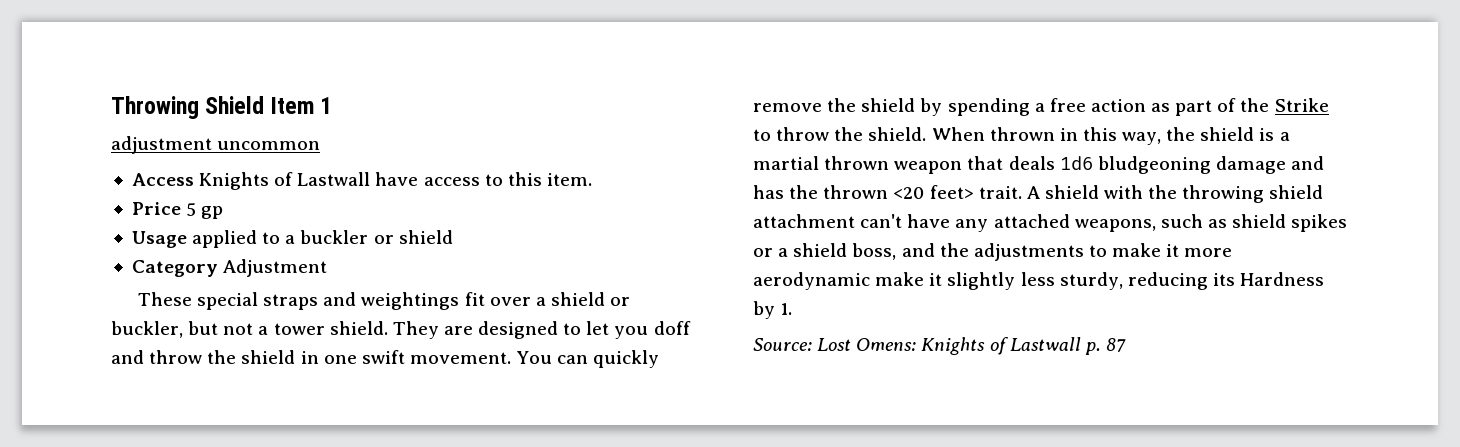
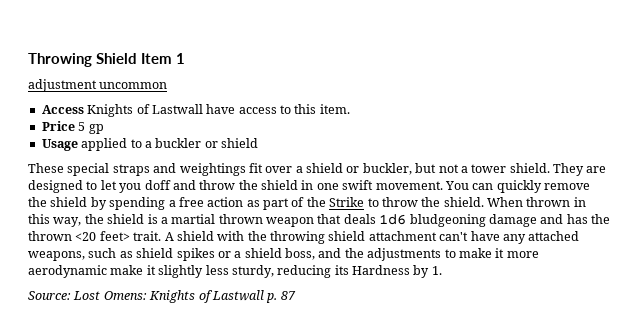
[131,259,328,277] // Category Adjustment -> (258, 143) none

